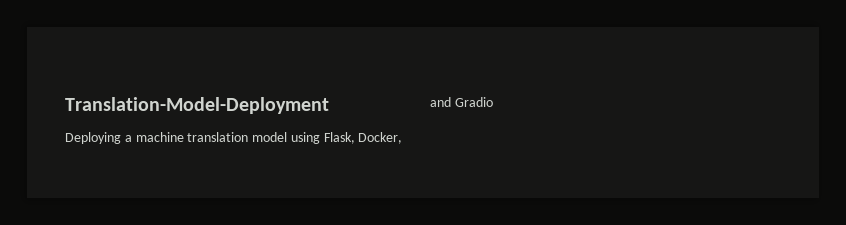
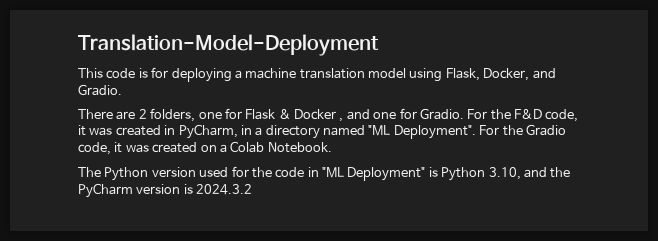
[65,132,121,144] Deploying -> [78,67,232,82] This code is for deploying
[454,97,493,107] Gradio -> [78,84,122,96] [78,108,579,122] [78,124,566,139] [78,141,332,155] [78,166,571,181] [78,183,253,198] Gradio. // There are 2 folders, one for Flask & Docker , and one for Gradio. For the F&D code, it was created in PyCharm, in a directory named "ML Deployment". For the Gradio code, it was created on a Colab Notebook. // The Python version used for the code in "ML Deployment" is Python 3.10, and the PyCharm version is 2024.3.2

